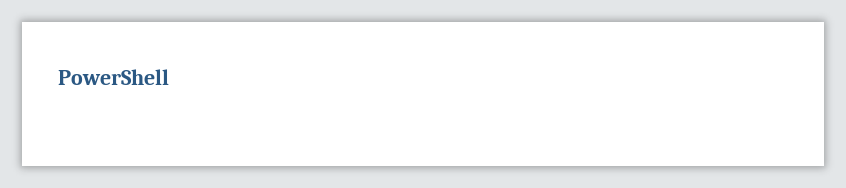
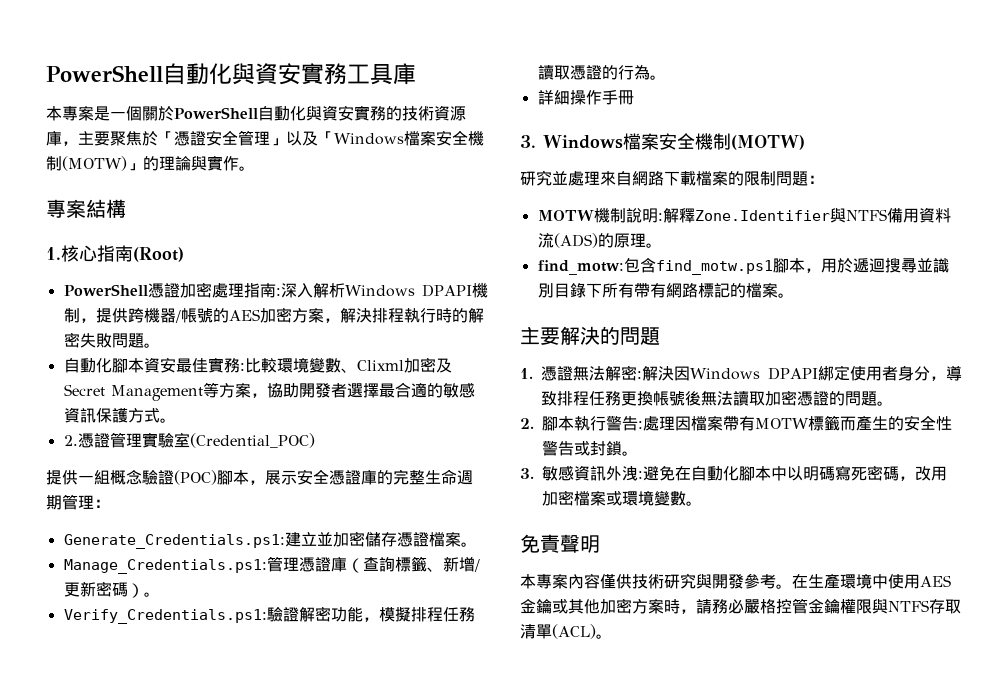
[58,69,169,85] PowerShell -> [46,63,416,85] [46,105,466,121] [46,130,484,146] [46,155,255,171] [46,199,126,218] [46,245,184,262] [63,282,488,298] [63,307,484,323] [63,332,160,348] [63,357,452,373] [63,382,475,401] [63,407,176,423] [63,432,315,448] [46,469,473,485] [46,494,110,510] [63,531,477,549] [63,556,480,574] [63,581,160,598] [63,606,475,624] [537,65,666,80] [537,90,634,105] [520,133,805,150] [520,170,824,186] [537,207,951,223] [537,233,662,248] [537,257,949,275] [537,282,794,298] [520,326,660,345] [520,365,962,381] [541,390,893,406] [520,415,952,431] [542,441,638,456] [520,465,947,481] [542,490,702,506] [520,534,600,553] [520,573,951,589] [520,598,961,614] [520,624,612,639] PowerShell自動化與資安實務工具庫 // 本專案是一個關於PowerShell自動化與資安實務的技術資源庫，主要聚焦於「憑證安全管理」以及「Windows檔案安全機制(MOTW)」的理論與實作。 // 專案結構 // 1.核心指南(Root) // PowerShell憑證加密處理指南:深入解析Windows DPAPI機制，提供跨機器/帳號的AES加密方案，解決排程執行時的解密失敗問題。 // 自動化腳本資安最佳實務:比較環境變數、Clixml加密及Secret Management等方案，協助開發者選擇最合適的敏感資訊保護方式。 // 2.憑證管理實驗室(Credential_POC) // 提供一組概念驗證(POC)腳本，展示安全憑證庫的完整生命週期管理： // Generate_Credentials.ps1:建立並加密儲存憑證檔案。 // Manage_Credentials.ps1:管理憑證庫（查詢標籤、新增/更新密碼）。 // Verify_Credentials.ps1:驗證解密功能，模擬排程任務讀取憑證的行為。 // 詳細操作手冊 // 3. Windows檔案安全機制(MOTW) // 研究並處理來自網路下載檔案的限制問題： // MOTW機制說明:解釋Zone.Identifier與NTFS備用資料流(ADS)的原理。 // find_motw:包含find_motw.ps1腳本，用於遞迴搜尋並識別目錄下所有帶有網路標記的檔案。 // 主要解決的問題 // 1.憑證無法解密:解決因Windows DPAPI綁定使用者身分，導致排程任務更換帳號後無法讀取加密憑證的問題。 // 2.腳本執行警告:處理因檔案帶有MOTW標籤而產生的安全性警告或封鎖。 // 3.敏感資訊外洩:避免在自動化腳本中以明碼寫死密碼，改用加密檔案或環境變數。 // 免責聲明 // 本專案內容僅供技術研究與開發參考。在生產環境中使用AES金鑰或其他加密方案時，請務必嚴格控管金鑰權限與NTFS存取清單(ACL)。

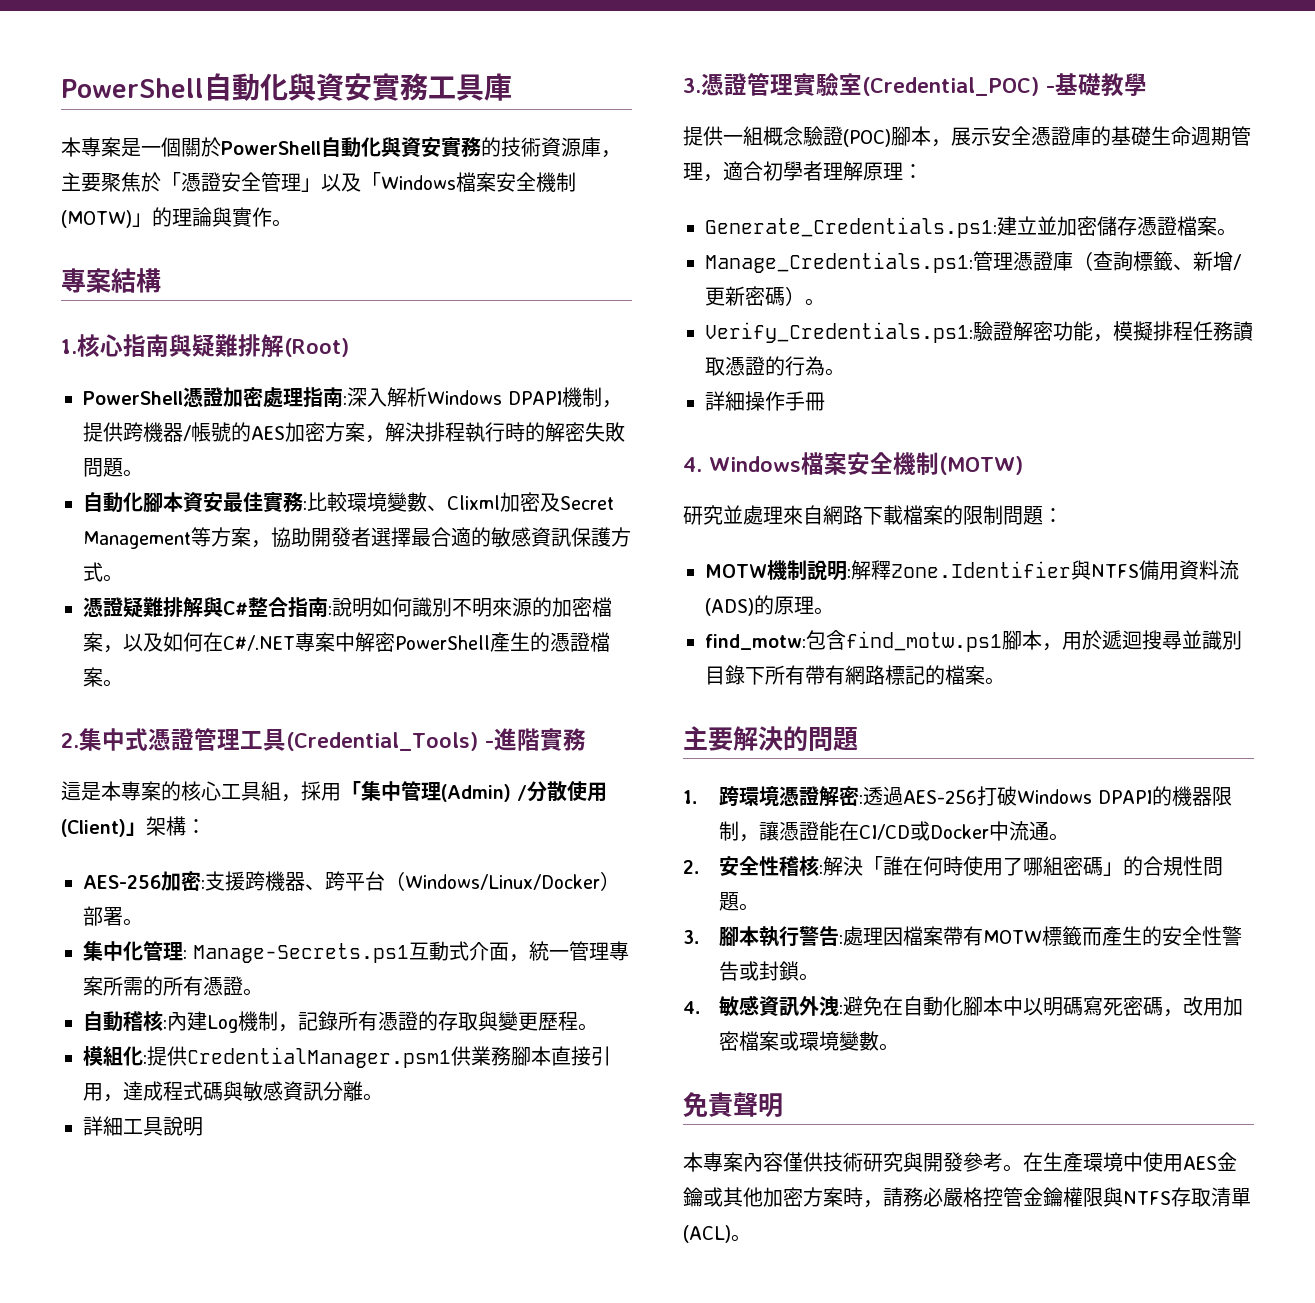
(133, 253) none -> [169,334,284,358] 與疑難排解
[63,435,78,446] 2. -> [83,597,612,618] [83,632,610,653] [83,667,123,687] [61,728,586,751] [61,781,607,802] [61,816,206,837] [83,871,620,891] [83,906,143,926] [83,941,629,963] [83,976,263,996] [83,1011,598,1033] [83,1046,611,1068] [83,1081,383,1102] [83,1116,203,1136] [683,78,701,93] 憑證疑難排解與C#整合指南:說明如何識別不明來源的加密檔案，以及如何在C#/.NET專案中解密PowerShell產生的憑證檔案。 // 2.集中式憑證管理工具(Credential_Tools) -進階實務 // 這是本專案的核心工具組，採用「集中管理(Admin) /分散使用(Client)」架構： // AES-256加密:支援跨機器、跨平台（Windows/Linux/Docker）部署。 // 集中化管理: Manage-Secrets.ps1互動式介面，統一管理專案所需的所有憑證。 // 自動稽核:內建Log機制，記錄所有憑證的存取與變更歷程。 // 模組化:提供CredentialManager.psm1供業務腳本直接引用，達成程式碼與敏感資訊分離。 // 詳細工具說明 // 3.
(315, 440) none -> [1046,73,1147,97] -基礎教學
[393,469,425,485] 完整 -> [1111,126,1151,146] 基礎
(94, 502) none -> [703,161,903,182] ，適合初學者理解原理
[520,135,536,148] 3. -> [683,457,702,472] 4.
[541,365,962,381] [541,390,893,406] [520,418,534,429] 憑證無法解密:解決因Windows DPAPI綁定使用者身分，導致排程任務更換帳號後無法讀取加密憑證的問題。 // 2. -> [719,786,1233,807] [719,821,1070,842] [683,856,1224,877] [719,892,760,911] [683,930,700,944] 跨環境憑證解密:透過AES-256打破Windows DPAPI的機器限制，讓憑證能在CI/CD或Docker中流通。 // 2.安全性稽核:解決「誰在何時使用了哪組密碼」的合規性問題。 // 3.
[520,468,534,479] 3. -> [683,1001,701,1014] 4.

